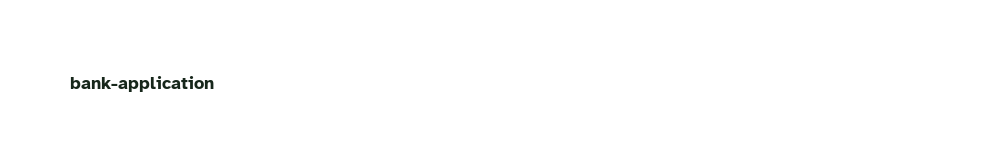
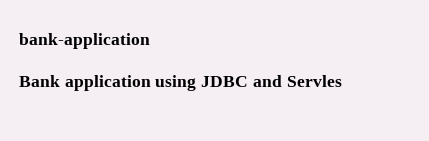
(214, 84) none -> [19,75,342,91] // Bank application using JDBC and Servles

